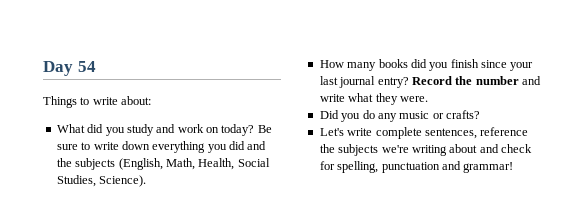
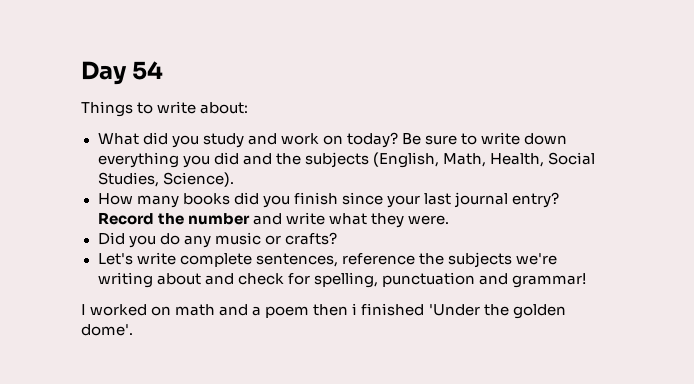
(514, 167) none -> [81,303,566,319] [81,324,133,336] // I worked on math and a poem then i finished 'Under the golden dome'.

